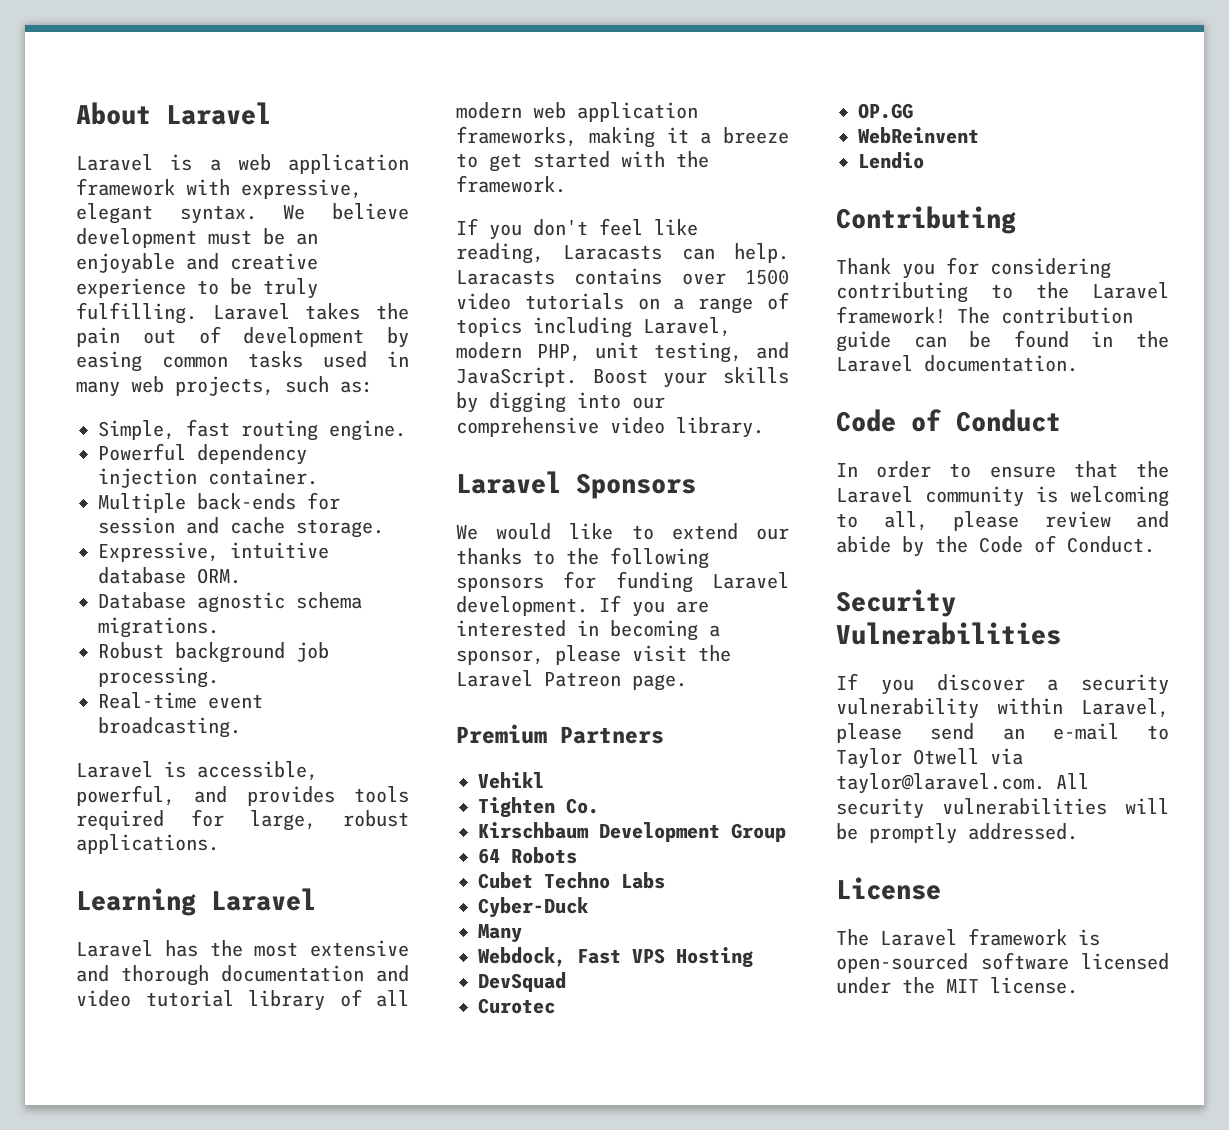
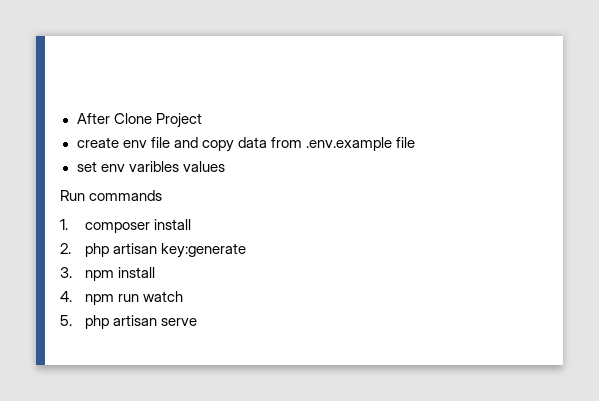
[76,102,271,125] [76,154,409,174] [76,178,362,199] [76,203,409,224] [76,228,318,248] [76,253,318,274] [76,278,318,299] [76,302,409,324] [76,326,409,348] [76,351,409,372] [76,376,373,397] [98,419,406,441] [98,443,307,465] [98,468,318,488] [98,492,340,513] [98,517,384,538] [98,542,329,562] [98,567,241,584] [98,592,362,613] [98,617,219,638] [98,642,329,663] [98,667,219,688] [98,692,263,709] [98,717,241,738] [76,761,318,781] [76,785,409,806] [76,809,409,831] [76,834,219,854] [76,888,316,916] [76,940,409,957] [76,965,409,986] [76,989,409,1011] [456,102,698,122] [456,126,789,148] [456,151,709,172] [456,175,566,193] [456,218,698,240] [456,243,789,264] [456,268,789,285] [456,292,789,314] [456,317,731,338] [456,342,789,363] [456,367,789,388] [456,392,665,413] [456,417,764,438] [456,471,696,499] [456,523,789,540] [456,547,709,569] [456,571,789,593] [456,595,709,617] [456,620,720,641] [456,645,731,665] [456,670,687,691] [456,724,664,744] [478,772,544,789] [478,797,599,818] [478,822,786,842] [478,847,577,864] [478,872,665,889] [478,897,589,918] [478,924,522,943] [478,947,753,968] [478,972,566,992] [478,998,555,1014] [858,103,913,119] [858,127,979,144] [858,152,924,169] [836,206,1016,234] [836,257,1111,279] [836,282,1169,303] [836,306,1133,324] [836,330,1169,352] [836,355,1078,372] [836,409,1061,432] [836,461,1169,478] [836,486,1169,507] [836,511,1169,531] [836,535,1155,557] [836,589,956,617] [836,622,1061,645] [836,673,1169,695] [836,698,1169,719] [836,723,1169,743] [836,748,1023,769] [836,773,1089,794] [836,798,1169,819] [836,823,1078,844] [836,877,941,900] [836,928,1100,946] [836,952,1169,973] [836,977,1078,994] About Laravel // Laravel is a web application framework with expressive, elegant syntax. We believe development must be an enjoyable and creative experience to be truly fulfilling. Laravel takes the pain out of development by easing common tasks used in many web projects, such as: // Simple, fast routing engine. // Powerful dependency injection container. // Multiple back-ends for session and cache storage. // Expressive, intuitive database ORM. // Database agnostic schema migrations. // Robust background job processing. // Real-time event broadcasting. // Laravel is accessible, powerful, and provides tools required for large, robust applications. // Learning Laravel // Laravel has the most extensive and thorough documentation and video tutorial library of all modern web application frameworks, making it a breeze to get started with the framework. // If you don't feel like reading, Laracasts can help. Laracasts contains over 1500 video tutorials on a range of topics including Laravel, modern PHP, unit testing, and JavaScript. Boost your skills by digging into our comprehensive video library. // Laravel Sponsors // We would like to extend our thanks to the following sponsors for funding Laravel development. If you are interested in becoming a sponsor, please visit the Laravel Patreon page. // Premium Partners // Vehikl // Tighten Co. // Kirschbaum Development Group // 64 Robots // Cubet Techno Labs // Cyber-Duck // Many // Webdock, Fast VPS Hosting // DevSquad // Curotec // OP.GG // WebReinvent // Lendio // Contributing // Thank you for considering contributing to the Laravel framework! The contribution guide can be found in the Laravel documentation. // Code of Conduct // In order to ensure that the Laravel community is welcoming to all, please review and abide by the Code of Conduct. // Security Vulnerabilities // If you discover a security vulnerability within Laravel, please send an e-mail to Taylor Otwell via taylor@laravel.com. All security vulnerabilities will be promptly addressed. // License // The Laravel framework is open-sourced software licensed under the MIT license. -> [76,113,202,128] [76,137,415,152] [76,161,225,172] [60,190,163,201] [60,219,191,233] [60,243,246,258] [60,267,155,281] [60,291,183,305] [60,315,197,329] After Clone Project // create env file and copy data from .env.example file // set env varibles values // Run commands // 1. composer install // 2. php artisan key:generate // 3. npm install // 4. npm run watch // 5. php artisan serve

